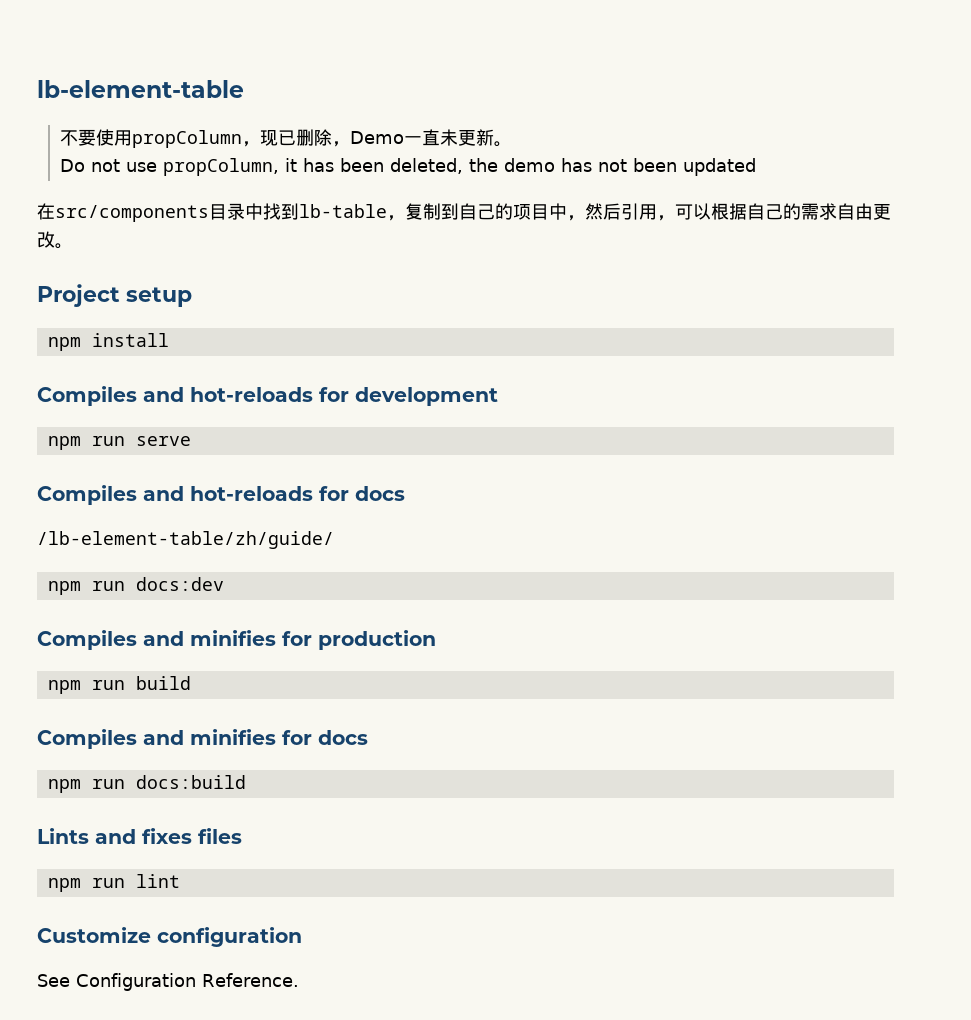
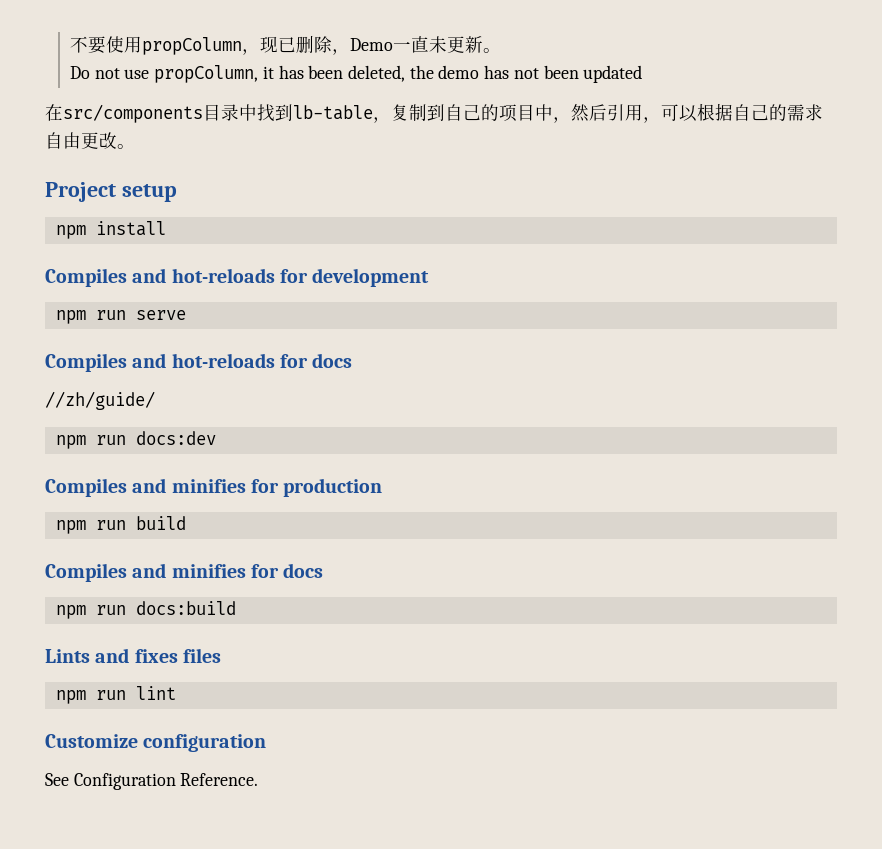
[37,80,244,98] lb-element-table // -> (69, 44) none
[37,531,334,549] /lb-element-table/zh/guide/ -> [45,391,155,410] //zh/guide/

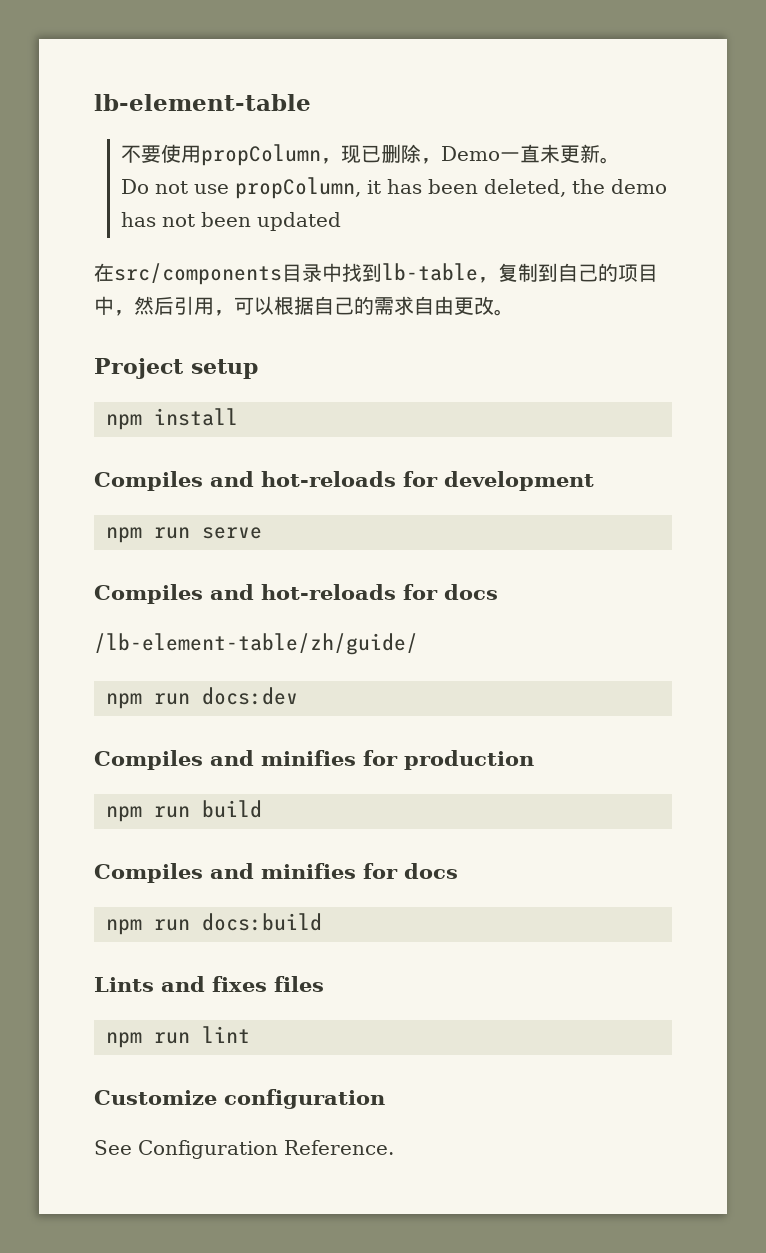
(69, 44) none -> [94,94,311,111] lb-element-table //
[45,391,155,410] //zh/guide/ -> [94,633,418,655] /lb-element-table/zh/guide/

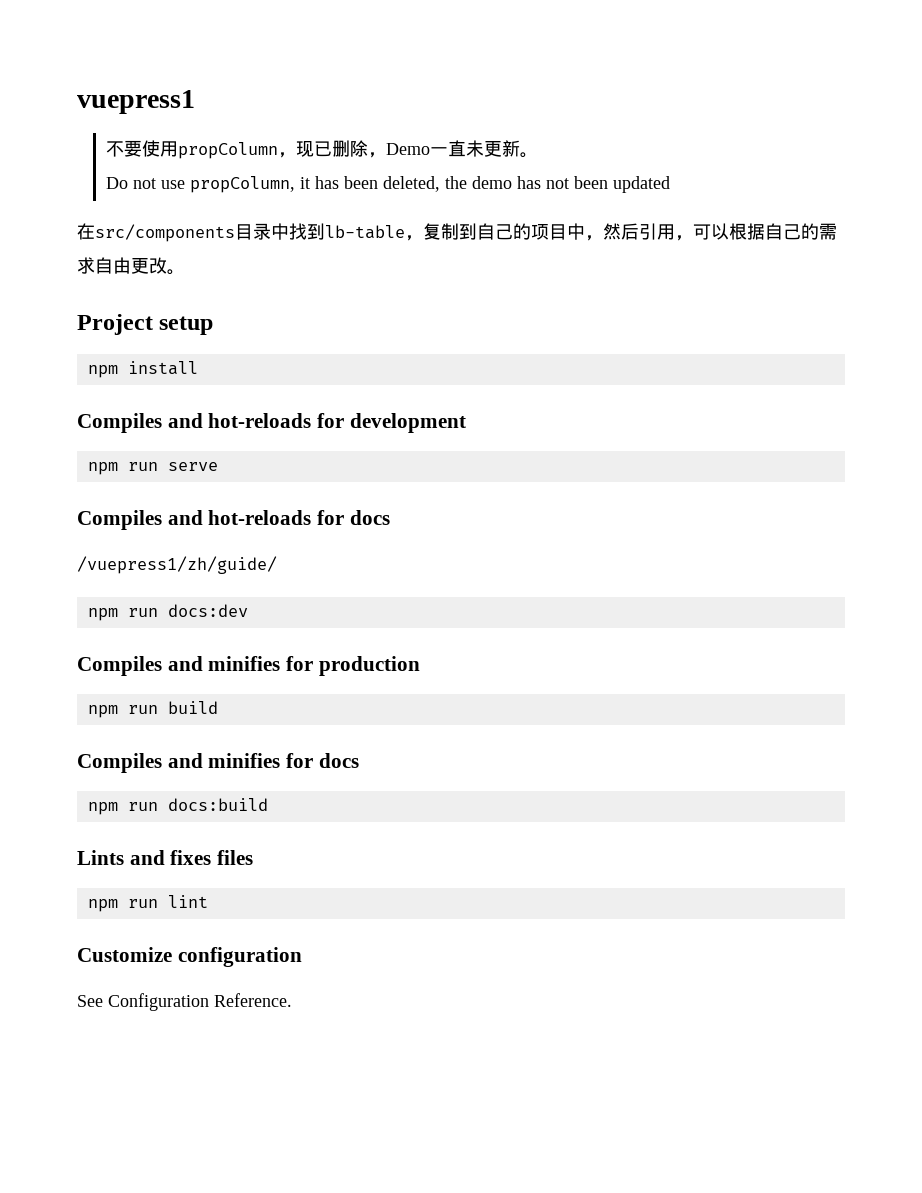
[94,94,311,111] lb-element-table -> [77,90,195,114] vuepress1
[94,633,418,655] /lb-element-table/zh/guide/ -> [77,556,277,574] /vuepress1/zh/guide/

